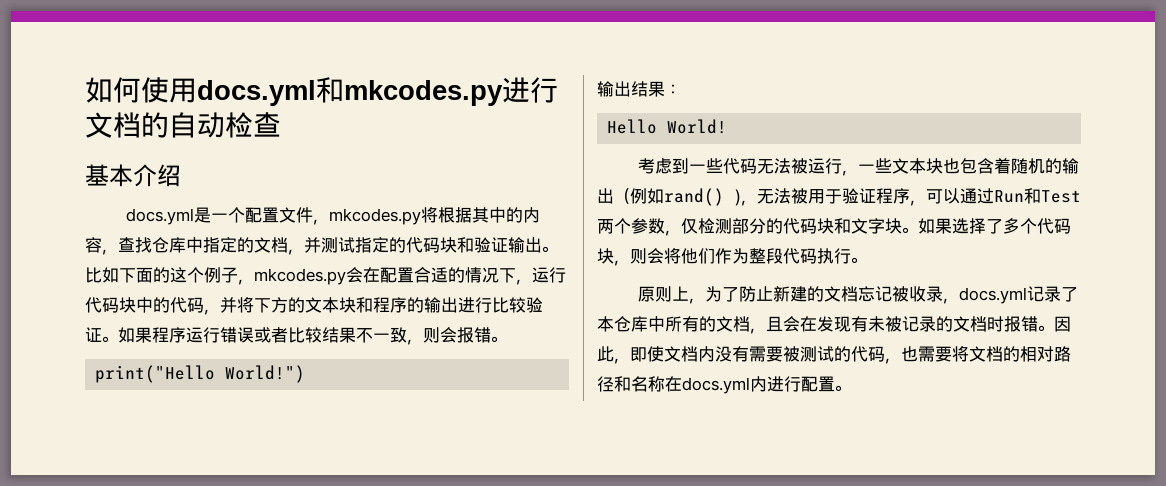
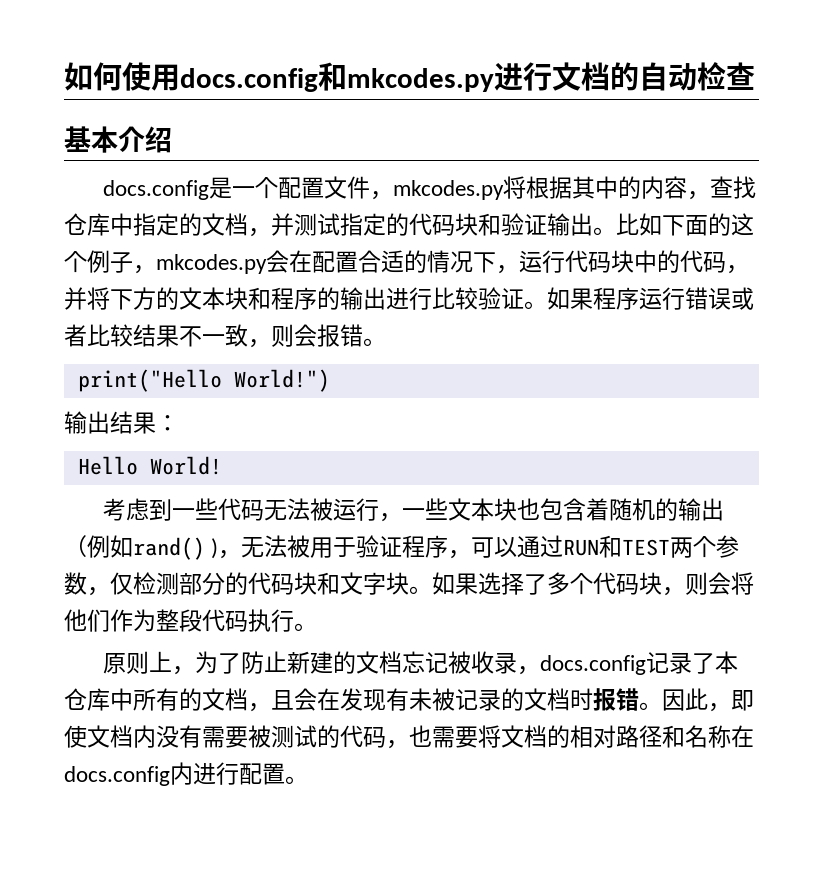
[197,80,316,106] docs.yml -> [180,68,318,92] docs.config
[125,208,194,225] docs.yml -> [103,180,210,200] docs.config
[994,188,1081,204] Run和Test -> [563,535,671,558] RUN和TEST
[958,287,1027,304] docs.yml -> [540,655,647,675] docs.config
[682,377,750,394] docs.yml -> [64,766,170,786] docs.config

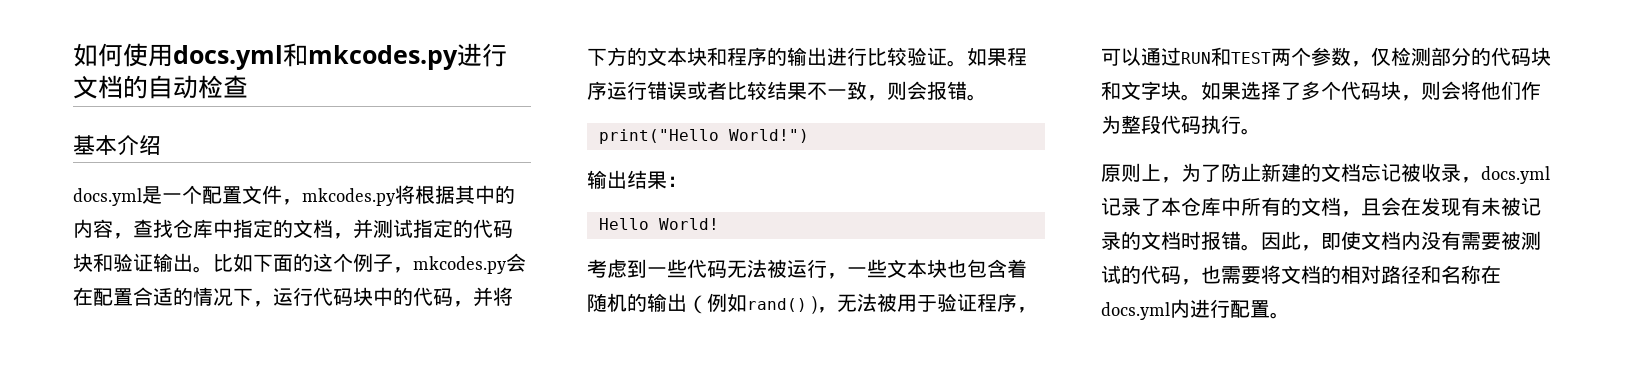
[180,68,318,92] docs.config -> [173,45,283,70] docs.yml
[103,180,210,200] docs.config -> [73,188,142,206] docs.yml
[540,655,647,675] docs.config -> [1481,166,1550,184] docs.yml
[64,766,170,786] docs.config -> [1101,302,1170,320] docs.yml

